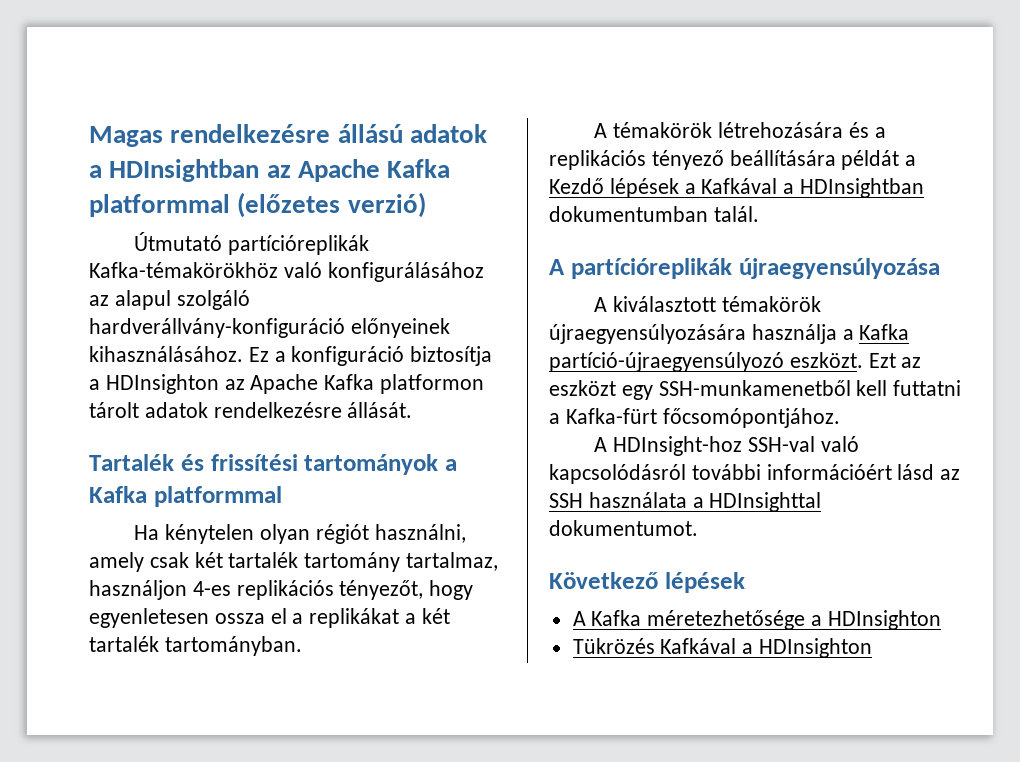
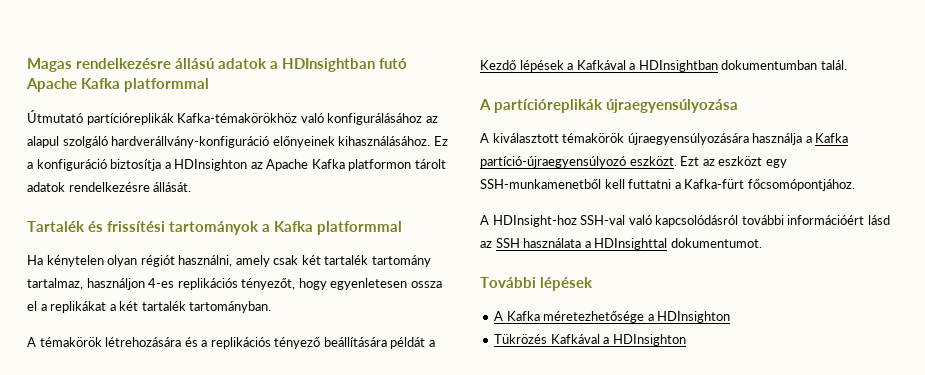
[266,165,291,178] az -> [379,58,408,69] futó
[237,192,426,218] (előzetes verzió) -> (210, 85) none
[549,572,658,589] Következő -> [480,277,536,288] További

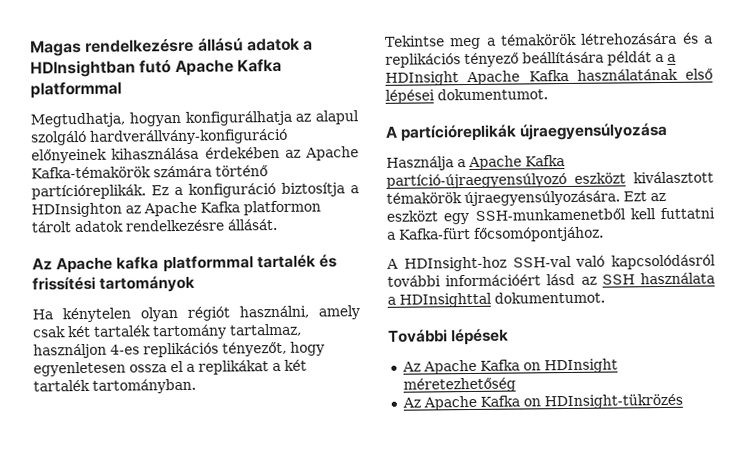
[27,110,423,125] Útmutató partícióreplikák Kafka-témakörökhöz való konfigurálásához -> [30,110,292,128] Megtudhatja, hogyan konfigurálhatja
[338,136,431,146] kihasználásához. -> [111,146,359,161] [31,165,268,179] [31,184,146,200] kihasználása érdekében az Apache Kafka-témakörök számára történő partícióreplikák.
[27,221,85,232] Tartalék -> [32,254,316,274] Az Apache kafka platformmal tartalék
[262,221,402,235] a Kafka platformmal -> (196, 284) none
[27,337,36,347] A -> [385,35,496,50] Tekintse meg a
[480,60,847,72] [479,99,738,113] [480,133,849,145] [480,156,677,168] Kezdő lépések a Kafkával a HDInsightban dokumentumban talál. // A partícióreplikák újraegyensúlyozása // A kiválasztott témakörök újraegyensúlyozására használja a Kafka partíció-újraegyensúlyozó eszközt. -> [667,53,676,62] [385,68,713,86] [385,88,548,104] [385,122,669,142] [386,155,565,171] [386,171,714,189] [386,190,620,207] a HDInsight Apache Kafka használatának első lépései dokumentumot. // A partícióreplikák újraegyensúlyozása // Használja a Apache Kafka partíció-újraegyensúlyozó eszközt kiválasztott témakörök újraegyensúlyozására.
[494,311,731,323] [494,334,686,346] A Kafka méretezhetősége a HDInsighton // Tükrözés Kafkával a HDInsighton -> [401,358,618,375] [402,377,516,393] [401,393,683,411] Az Apache Kafka on HDInsight méretezhetőség // Az Apache Kafka on HDInsight-tükrözés

